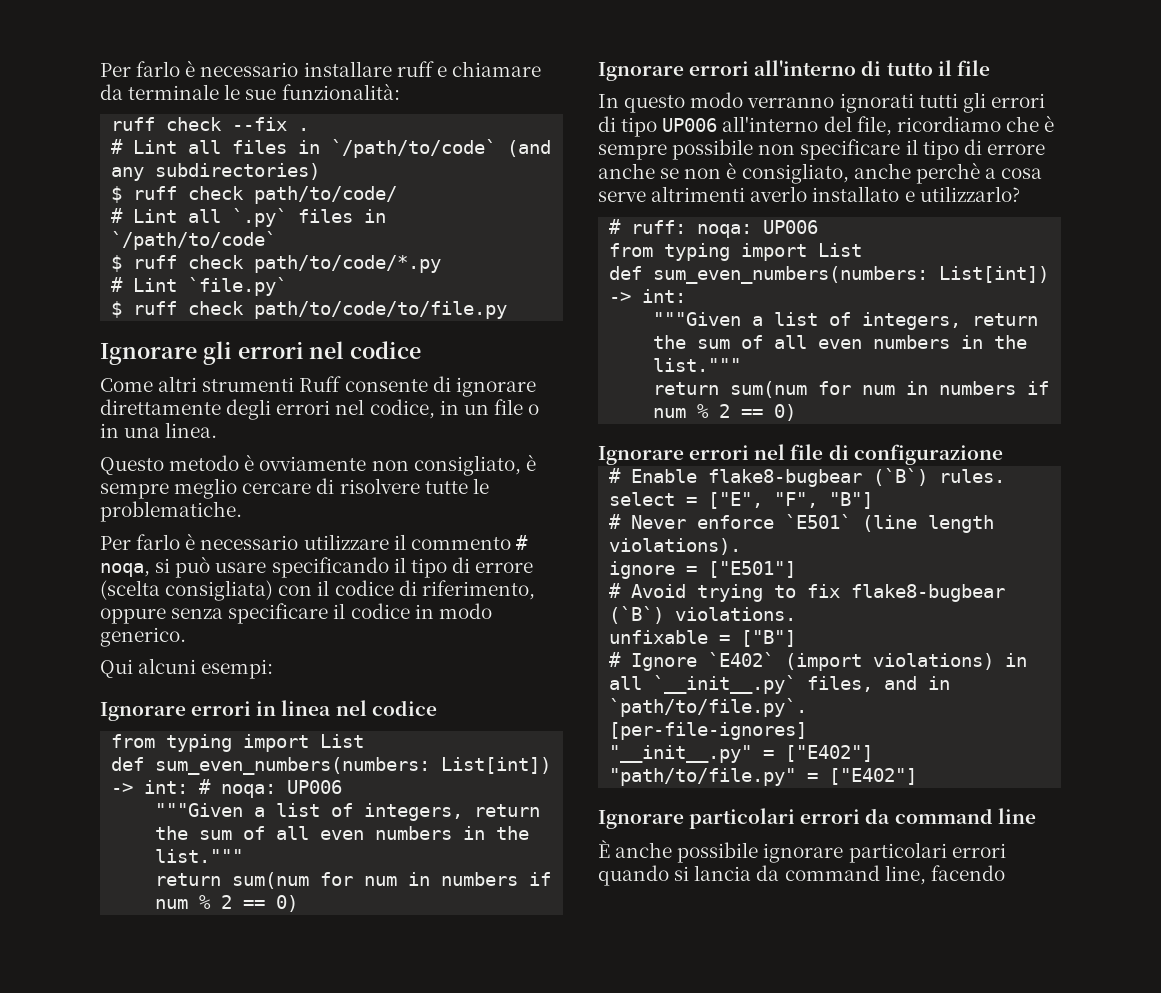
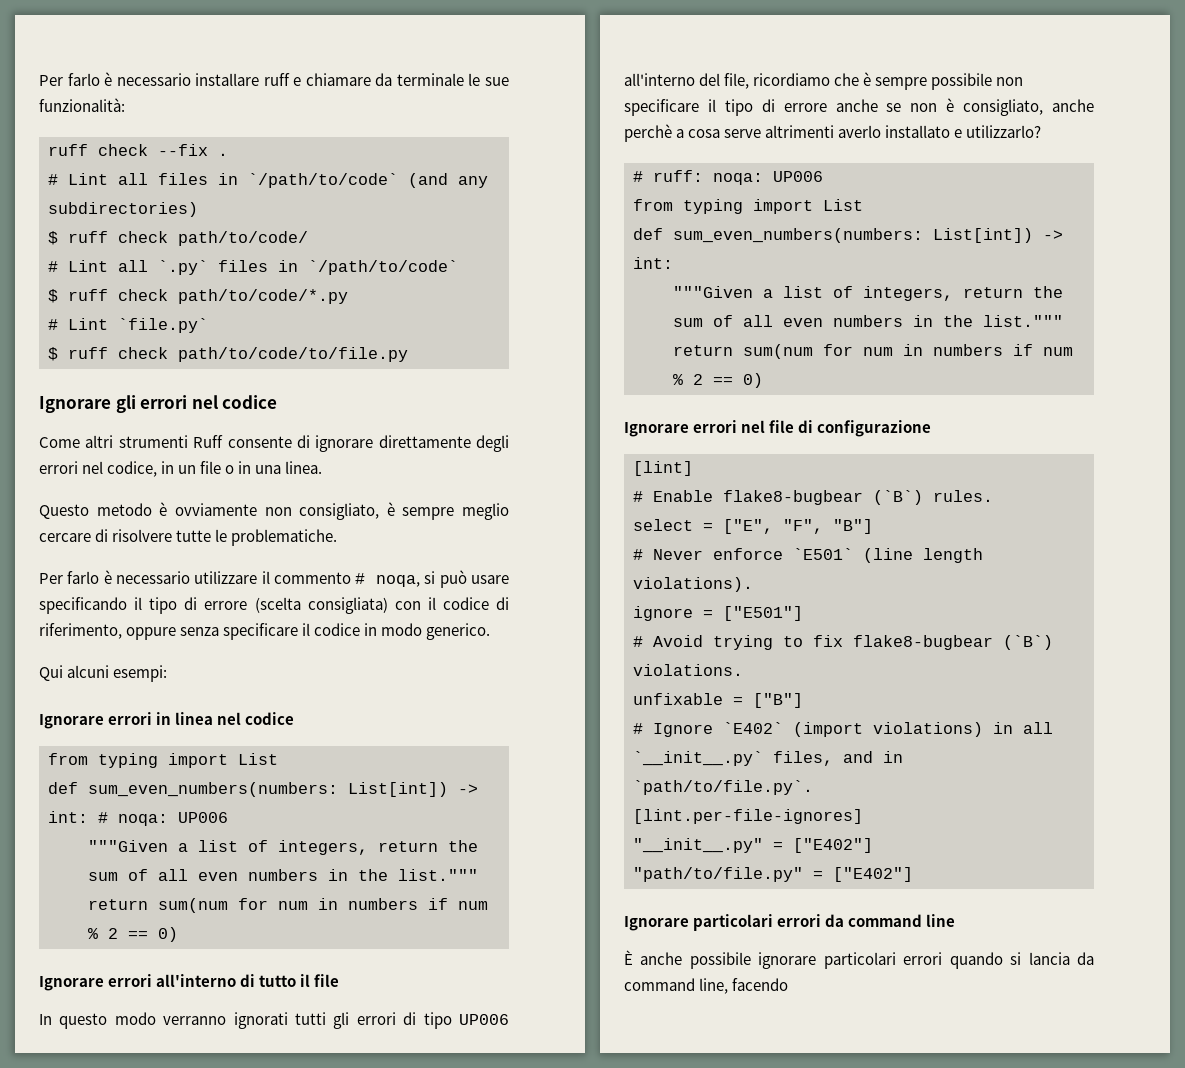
(1003, 454) none -> [633,461,693,476] // [lint]
[609,722,808,740] [per-file-ignores] -> [633,809,863,824] [lint.per-file-ignores]

